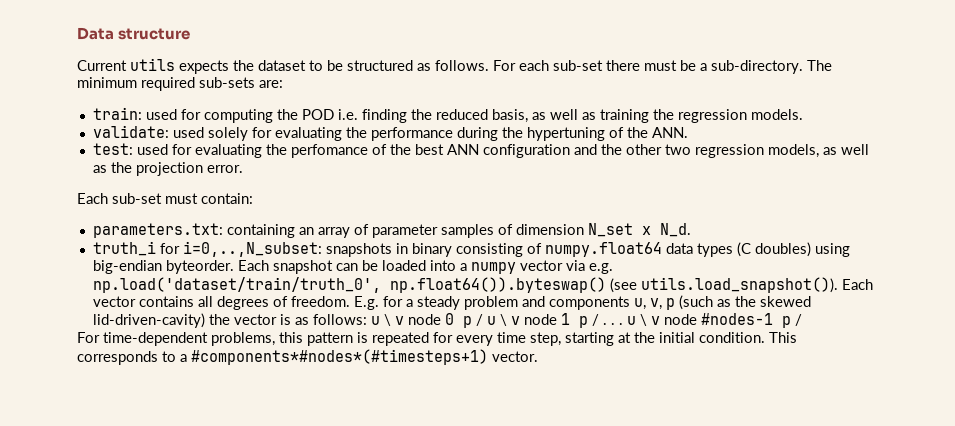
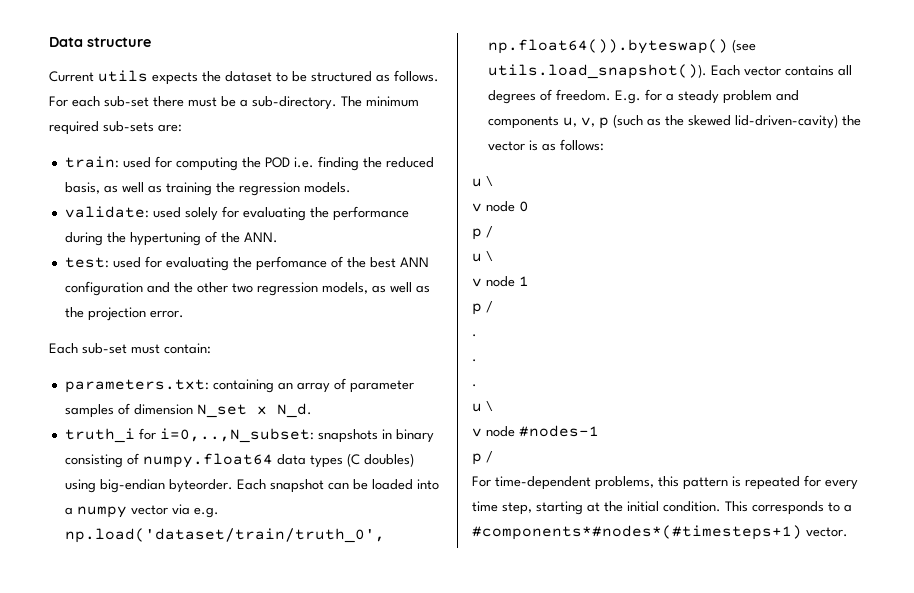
[370,314,391,326] u \ -> [472,176,493,187] // u \ //
[462,314,507,328] p / u \ -> [472,226,493,240] [472,251,493,262] // p / // u \ //
[578,314,647,328] p / . . . u \ -> [472,301,493,315] [472,334,477,337] [472,359,477,362] [472,384,477,387] [472,401,493,412] // p / // . // . // . // u \ //
(773, 319) none -> (599, 431) //

